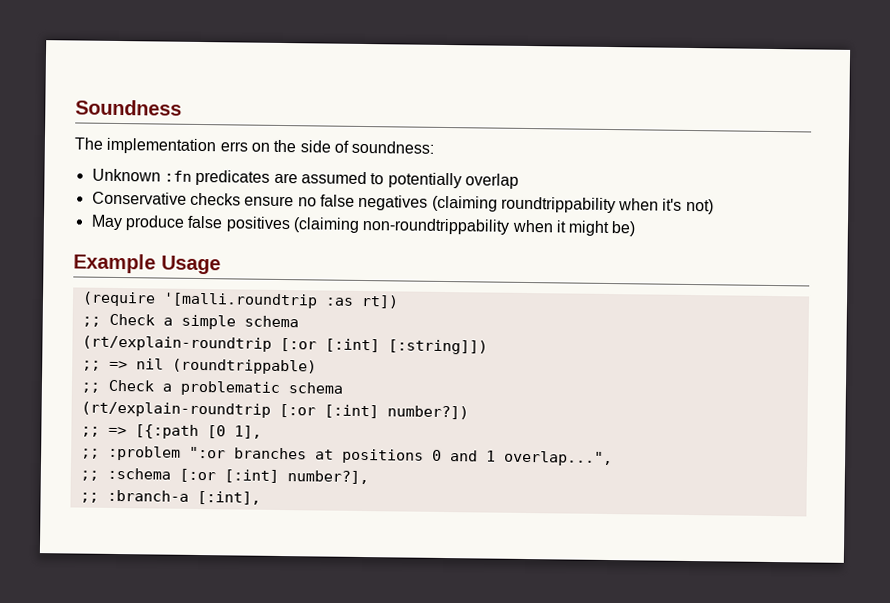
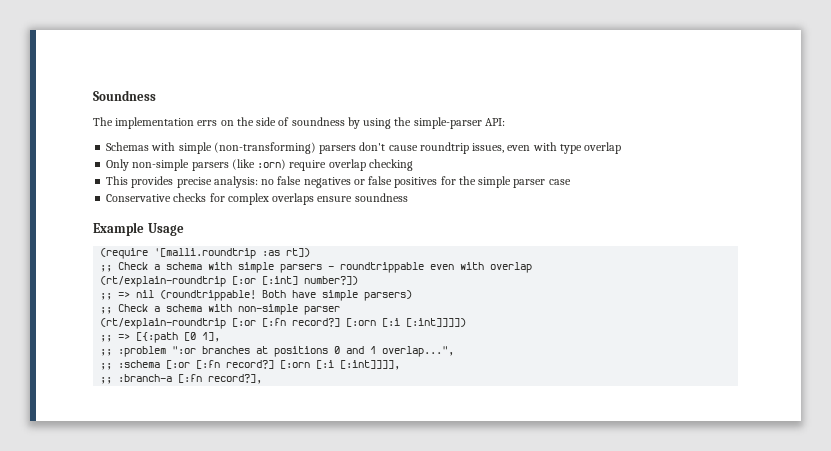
[351,140,435,154] [91,168,519,189] [91,191,714,215] [90,214,636,237] soundness: // Unknown :fn predicates are assumed to potentially overlap // Conservative checks ensure no false negatives (claiming roundtrippability when it's not) // May produce false positives (claiming non-roundtrippability when it might be) -> [291,117,505,129] [106,142,622,154] [106,159,413,171] [106,176,571,188] [106,193,408,205] soundness by using the simple-parser API: // Schemas with simple (non-transforming) parsers don't cause roundtrip issues, even with type overlap // Only non-simple parsers (like :orn) require overlap checking // This provides precise analysis: no false negatives or false positives for the simple parser case // Conservative checks for complex overlaps ensure soundness
[180,314,299,330] [81,335,488,355] [81,358,317,375] [80,379,343,396] [80,401,469,420] simple schema // (rt/explain-roundtrip [:or [:int] [:string]]) // ;; => nil (roundtrippable) // ;; Check a problematic schema // (rt/explain-roundtrip [:or [:int] number?]) -> [166,262,533,273] [100,276,359,287] [100,290,413,301] [100,304,341,315] [100,318,467,329] schema with simple parsers - roundtrippable even with overlap // (rt/explain-roundtrip [:or [:int] number?]) // ;; => nil (roundtrippable! Both have simple parsers) // ;; Check a schema with non-simple parser // (rt/explain-roundtrip [:or [:fn record?] [:orn [:i [:int]]]])
[223,469,369,485] [:int] number?], -> [196,360,401,370] [:fn record?] [:orn [:i [:int]]]],
[196,490,261,505] [:int], -> [178,374,263,384] [:fn record?],

